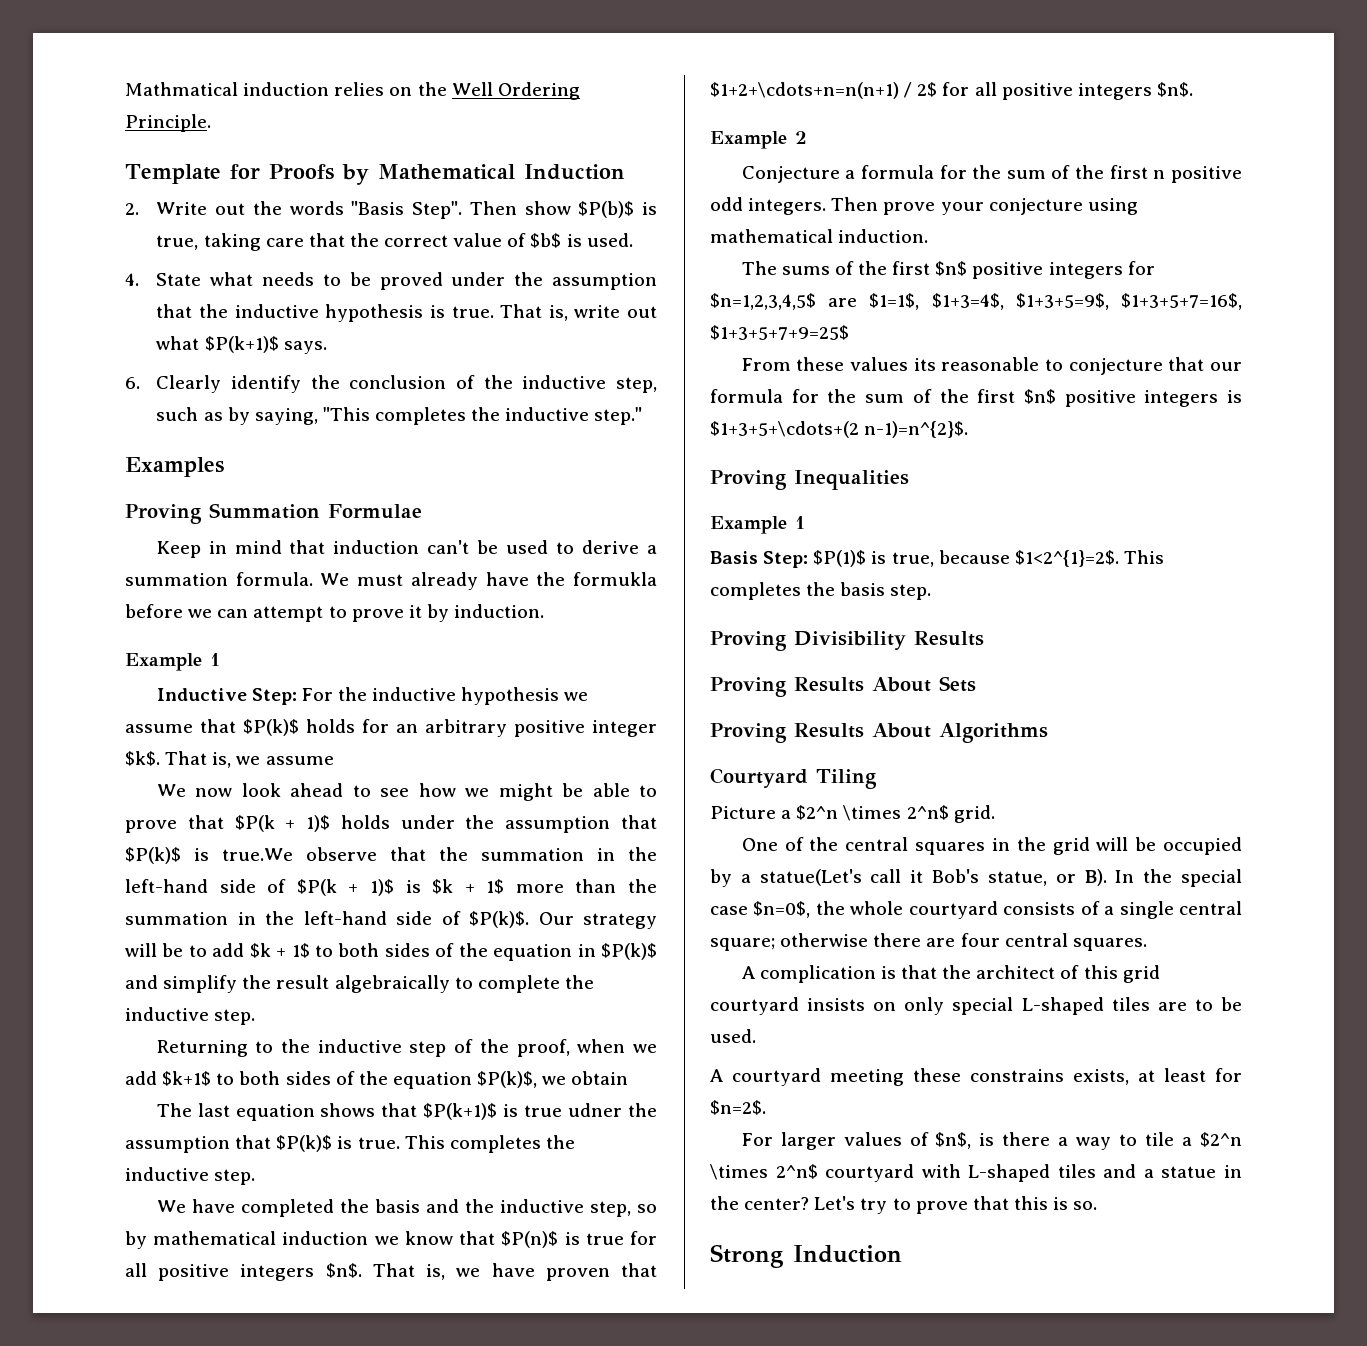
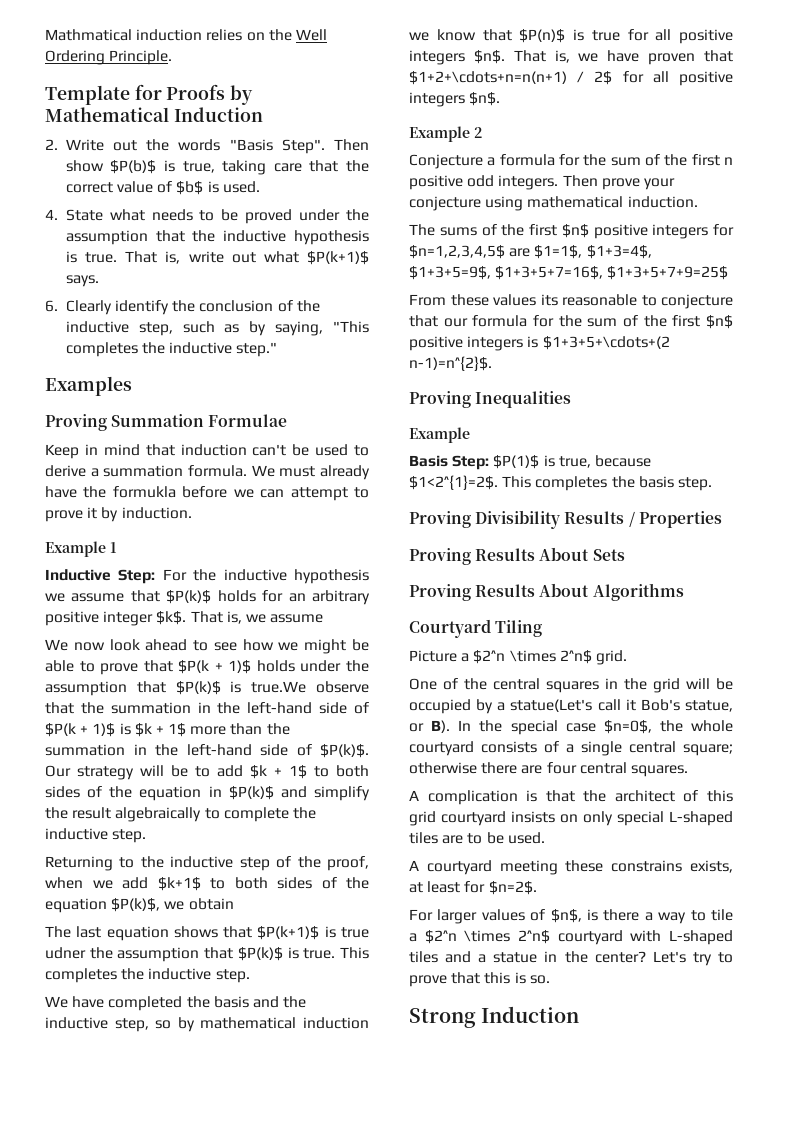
[795,516,805,529] 1 -> (470, 435) none
(984, 638) none -> [628,511,722,528] / Properties

